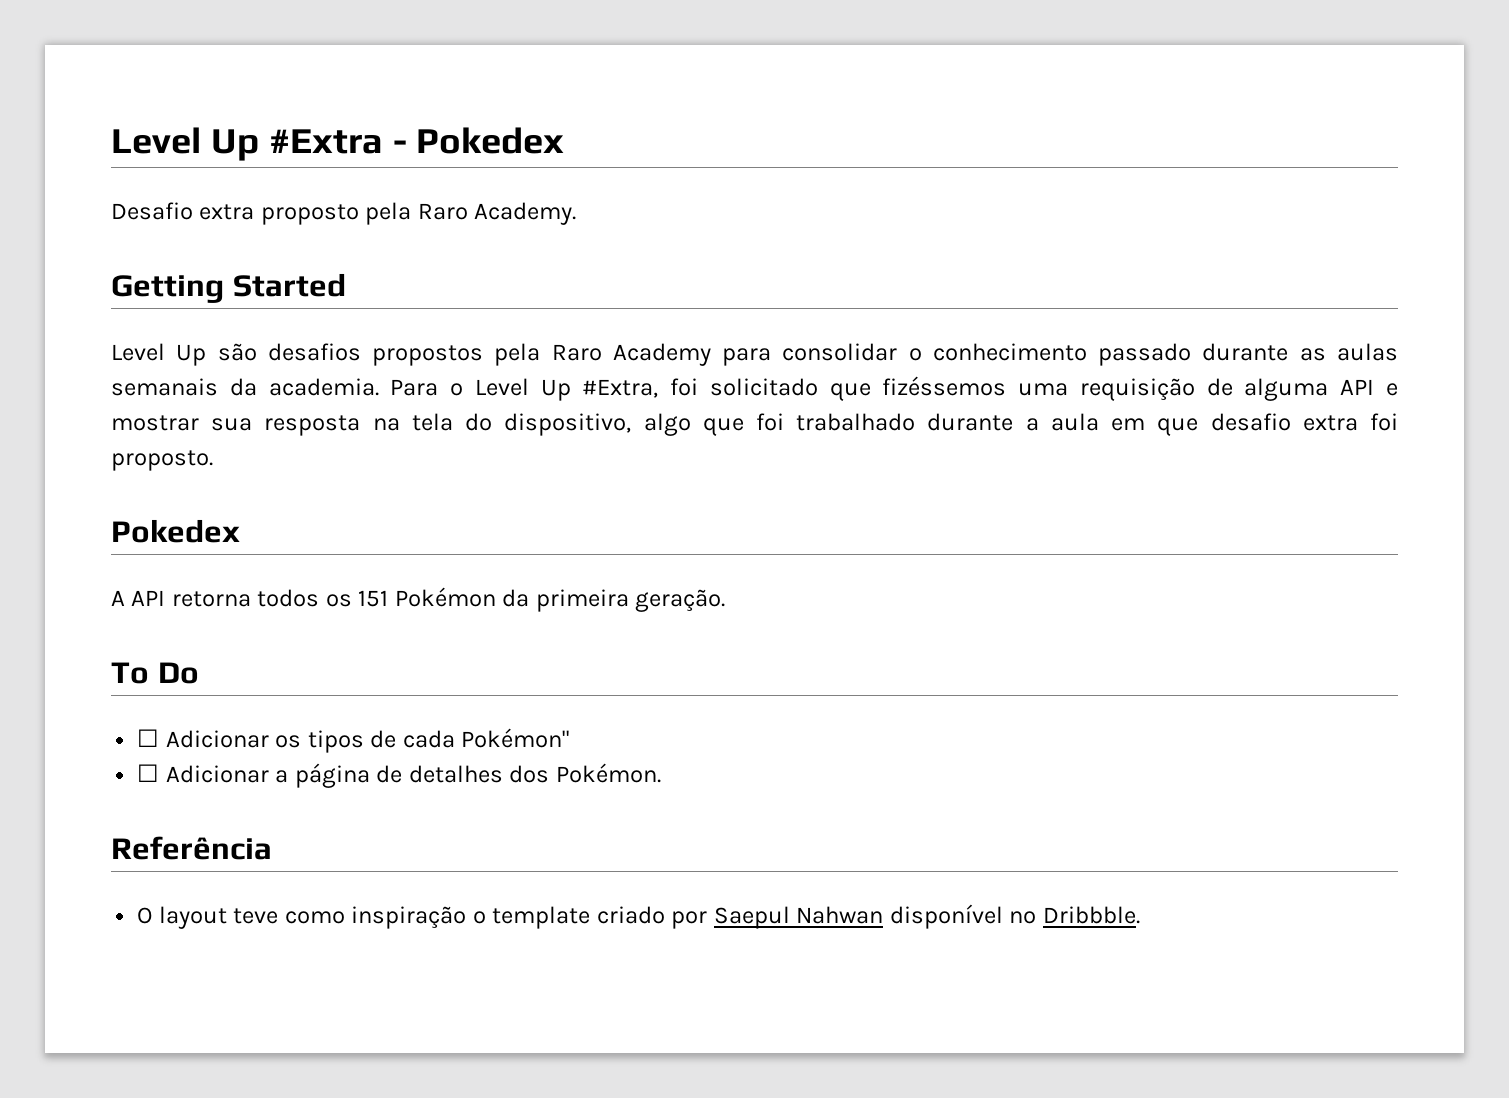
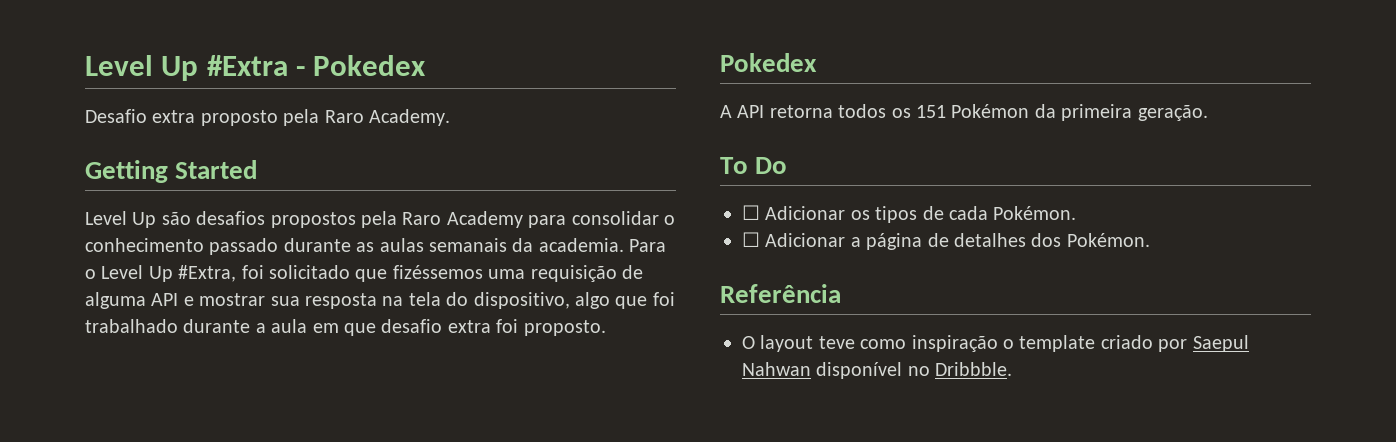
[461,728,570,748] Pokémon" -> [993,206,1077,220] Pokémon.

